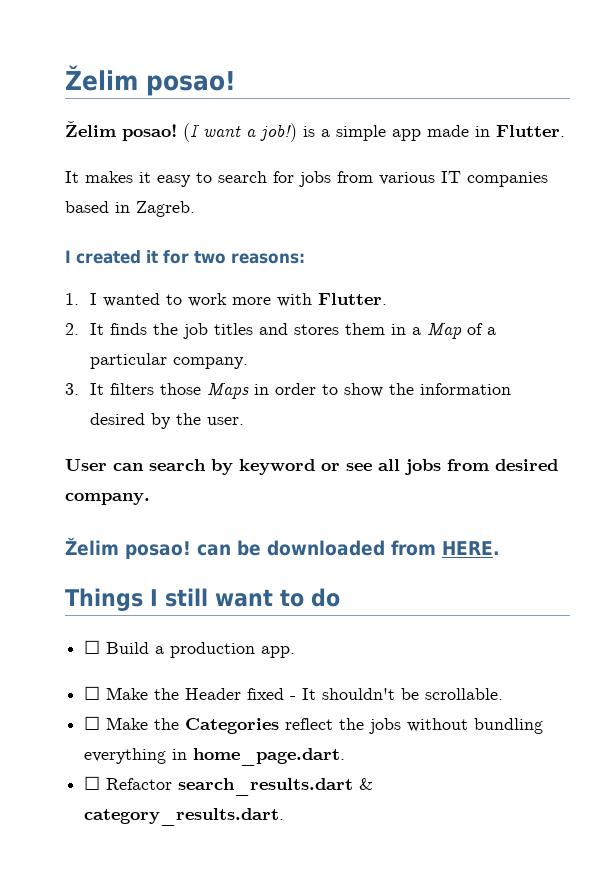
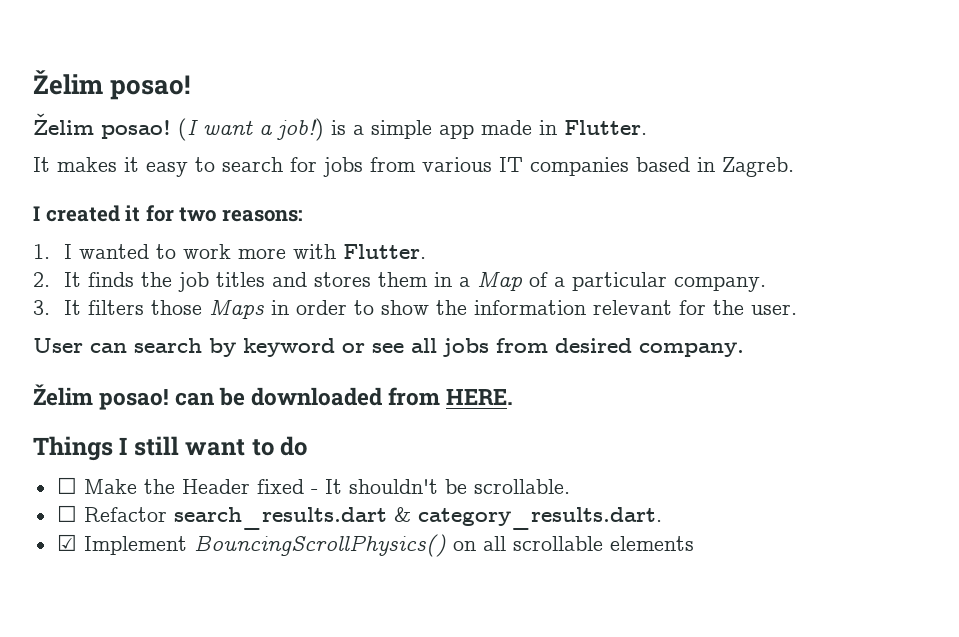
[90,413,172,429] desired by -> [592,300,706,315] relevant for
[84,640,296,658] // ☐ Build a production app. -> (308, 446) none
[84,716,544,734] [84,748,346,766] // ☐ Make the Categories reflect the jobs without bundling everything in home_page.dart. -> (570, 486) none
(285, 817) none -> [56,534,694,557] // ☑ Implement BouncingScrollPhysics() on all scrollable elements

